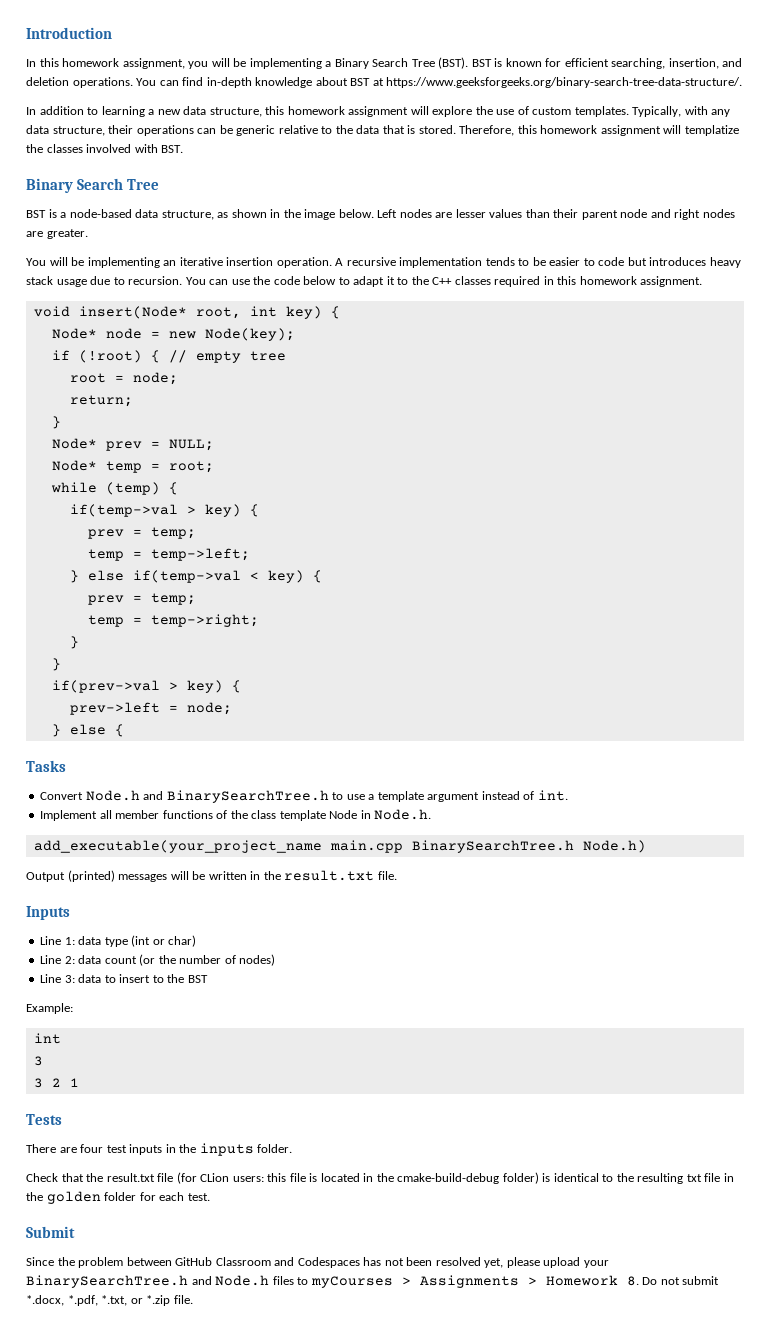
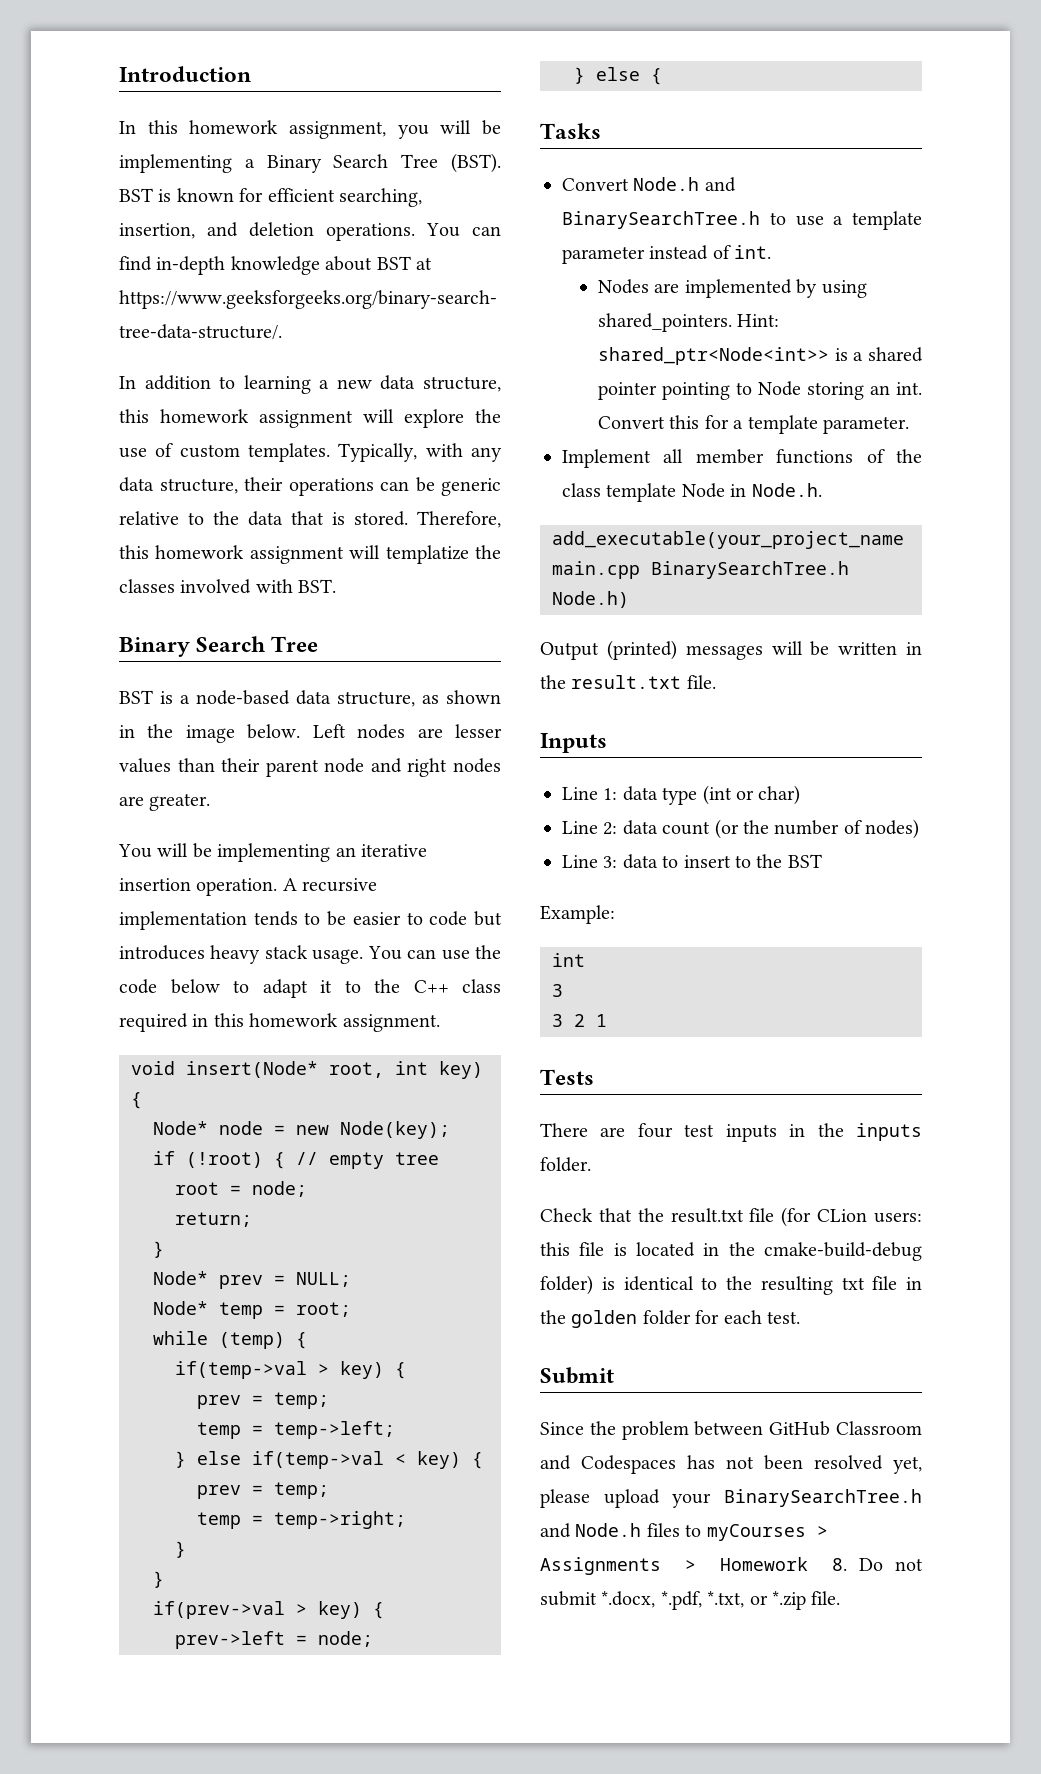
[56,276,183,287] usage due to recursion. -> [312,949,364,964] usage.
[454,276,491,285] classes -> [462,979,501,993] class
[427,792,480,802] argument -> [562,246,645,264] parameter
(568, 795) none -> [597,279,867,298] [597,313,780,332] [597,347,923,365] [597,381,922,400] [597,415,909,434] // Nodes are implemented by using shared_pointers. Hint: shared_ptr<Node<int>> is a shared pointer pointing to Node storing an int. Convert this for a template parameter.

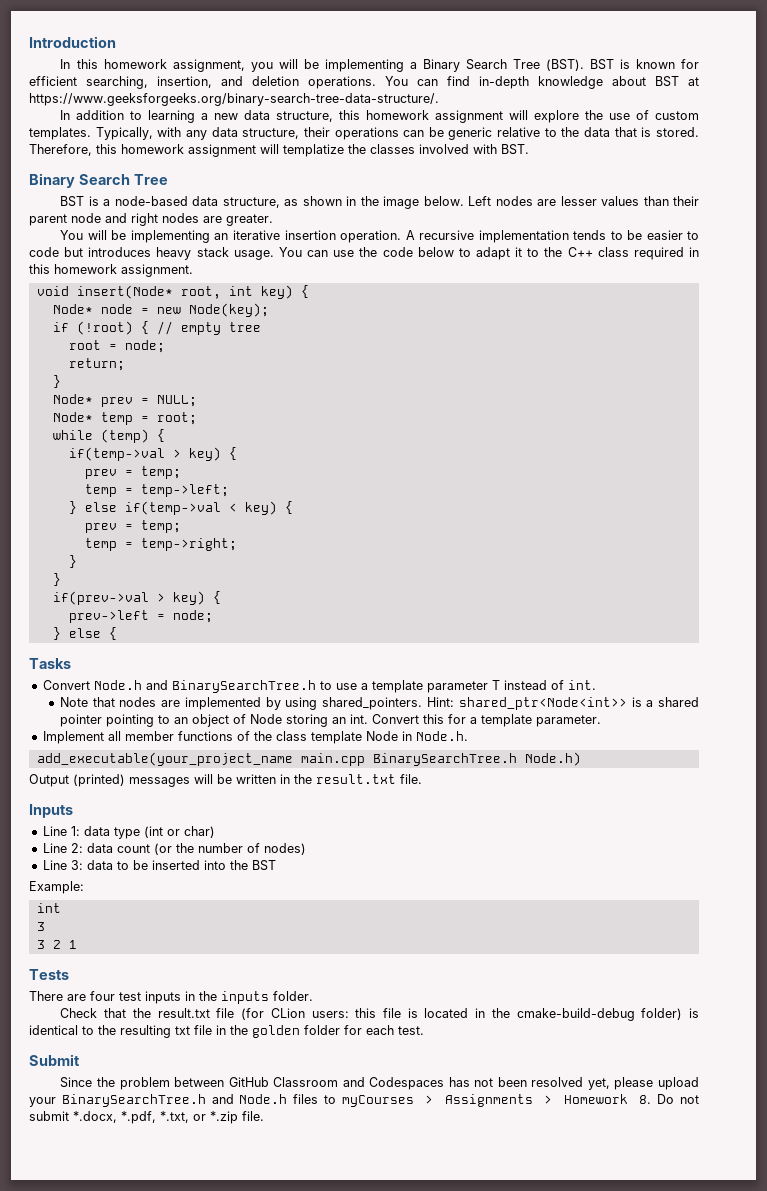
(645, 255) none -> [491,680,500,690] T
[597,279,649,294] Nodes -> [59,697,157,707] Note that nodes
(752, 388) none -> [173,714,246,727] an object of
[683,855,751,868] insert to -> [132,860,226,870] be inserted into

